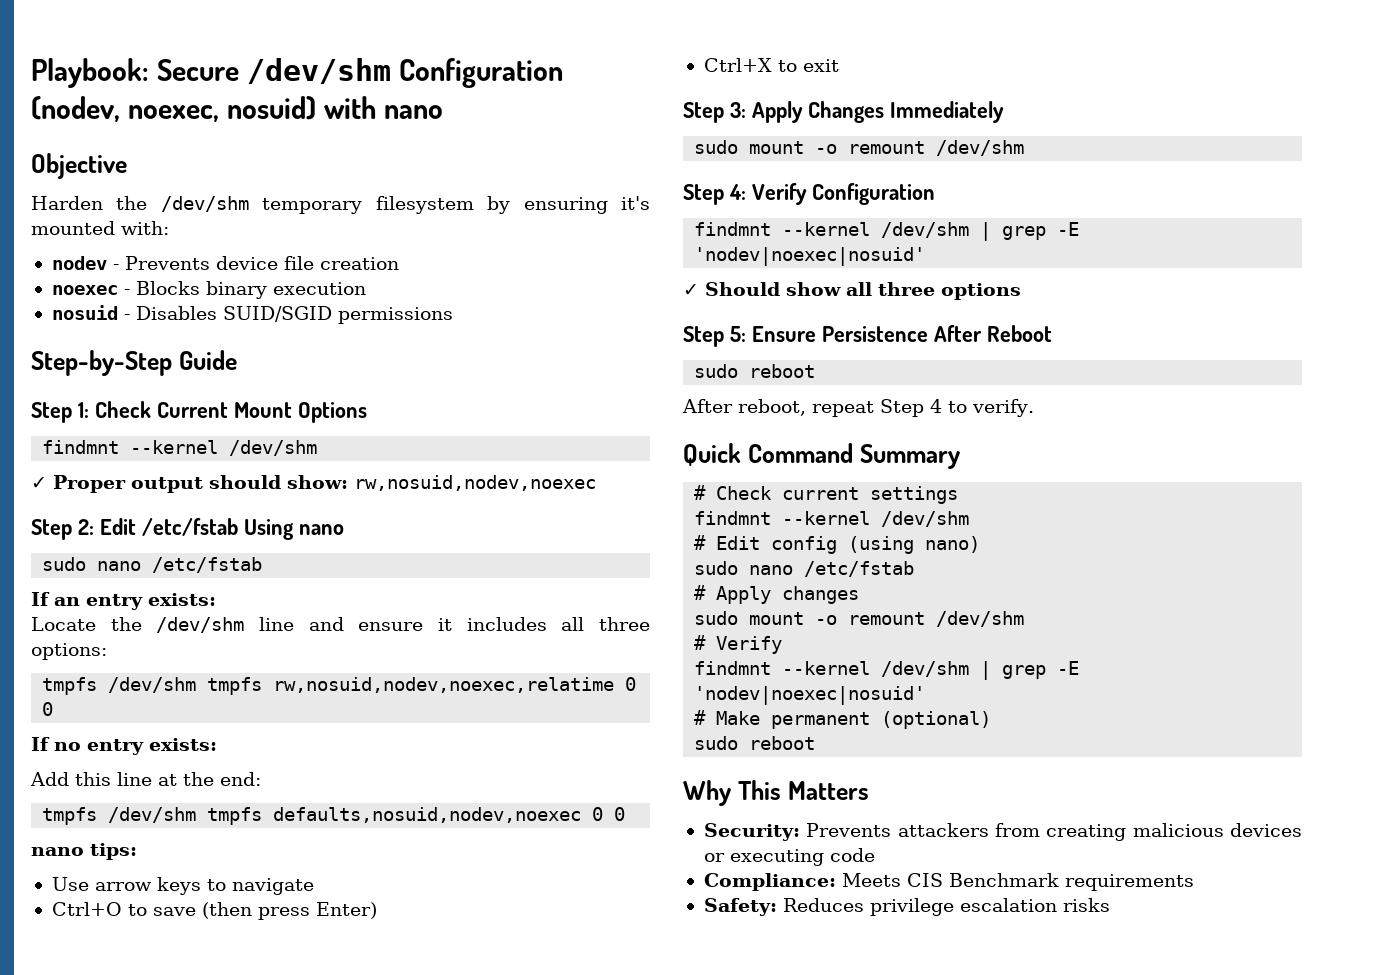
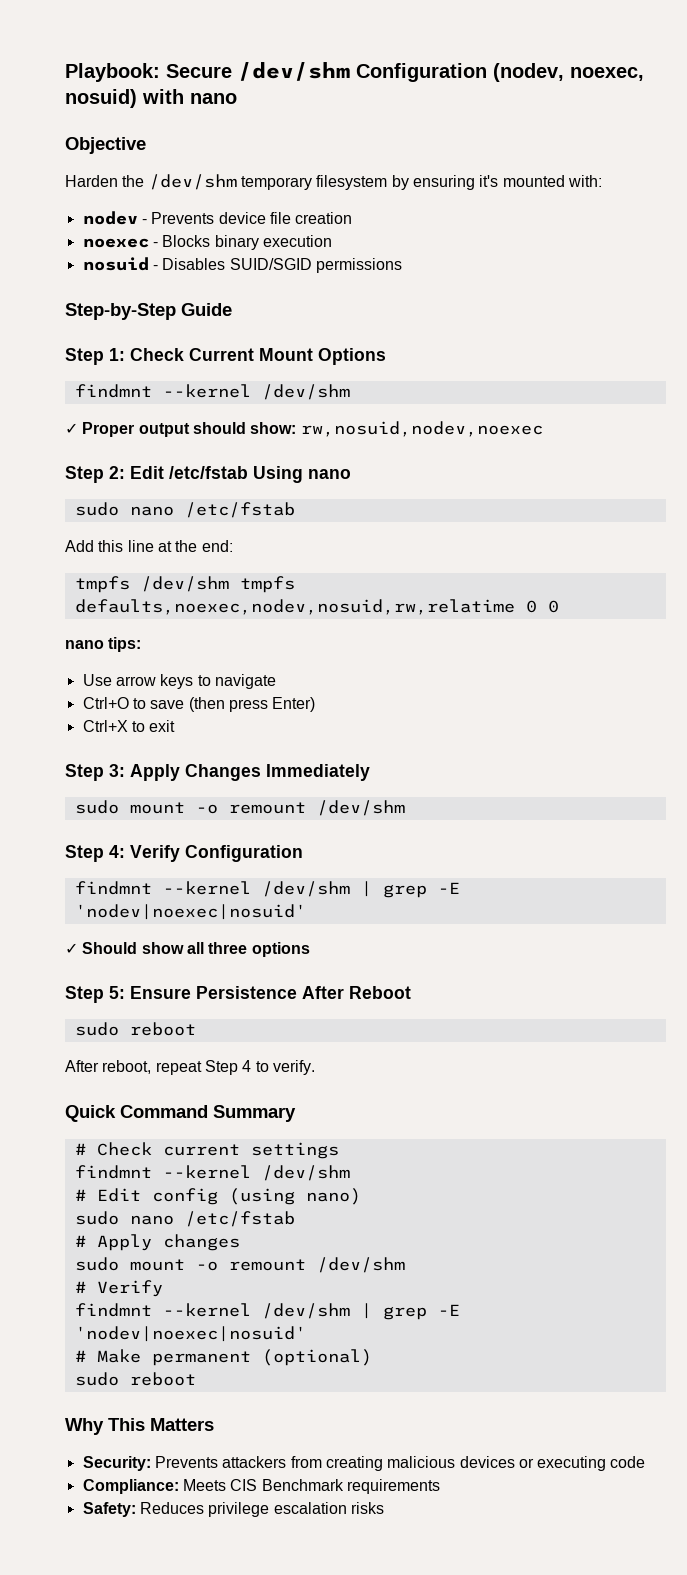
[31,592,216,610] [31,617,650,633] [31,643,107,660] [42,677,637,695] [42,702,54,716] [31,737,217,755] // If an entry exists: // Locate the /dev/shm line and ensure it includes all three options: // tmpfs /dev/shm tmpfs rw,nosuid,nodev,noexec,relatime 0 0 // If no entry exists: -> (295, 510) none
[273,807,582,823] defaults,nosuid,nodev,noexec -> [74,599,515,615] defaults,noexec,nodev,nosuid,rw,relatime

